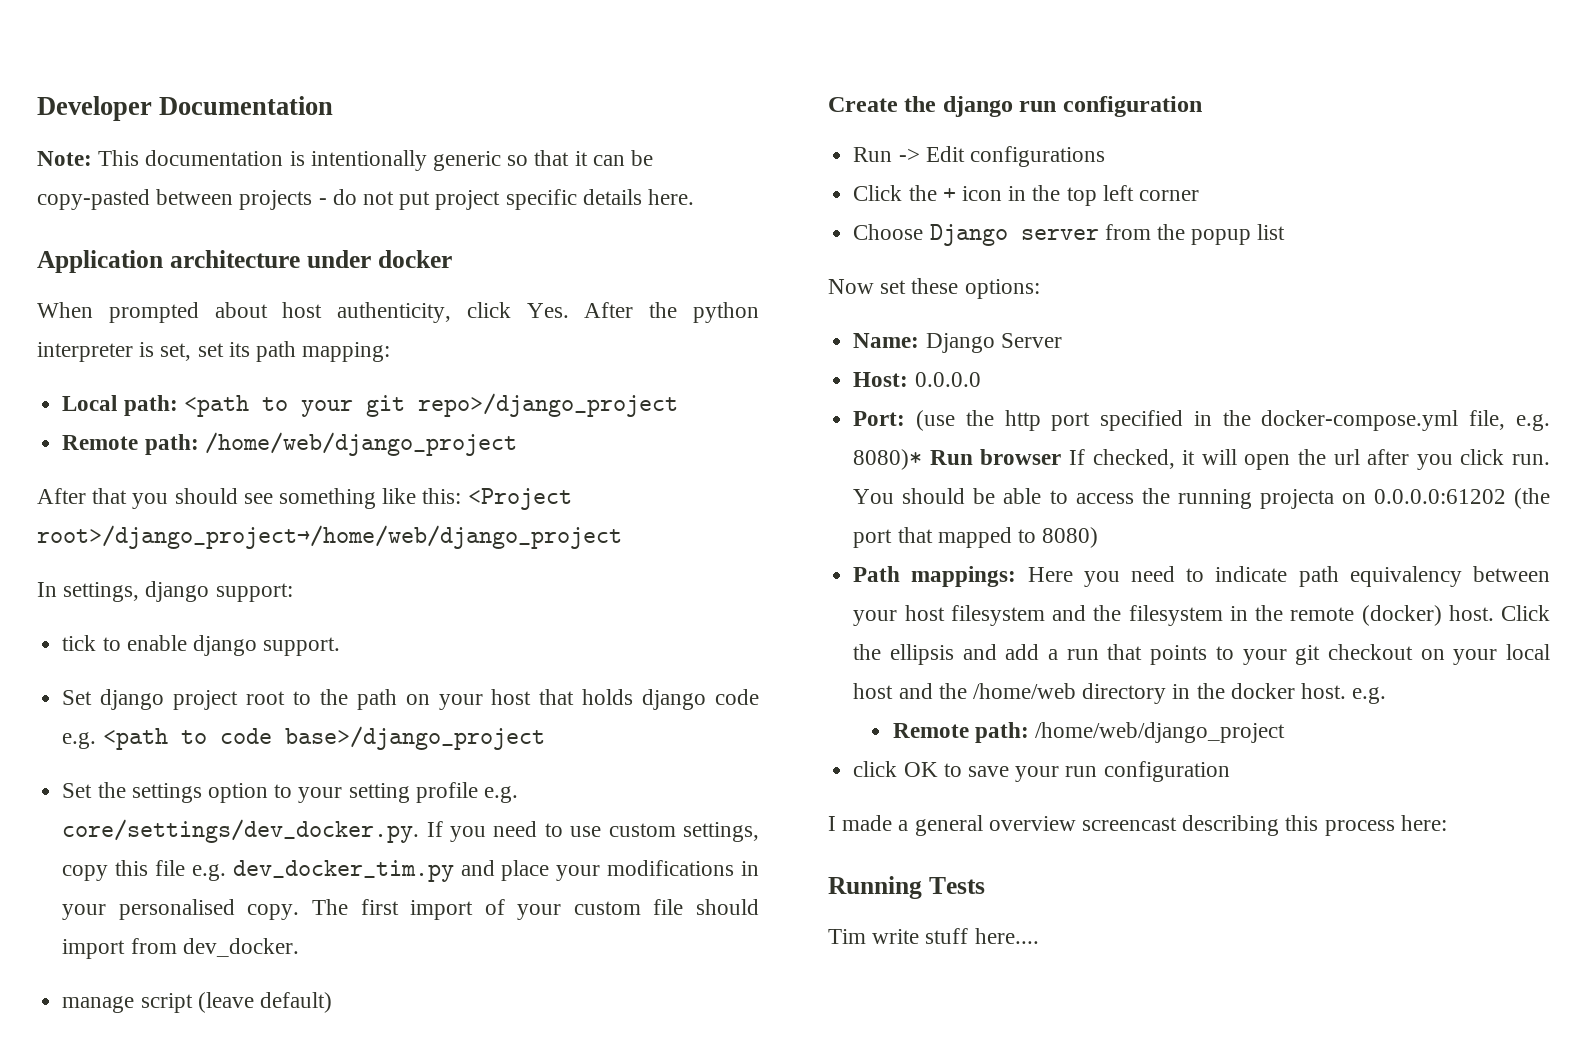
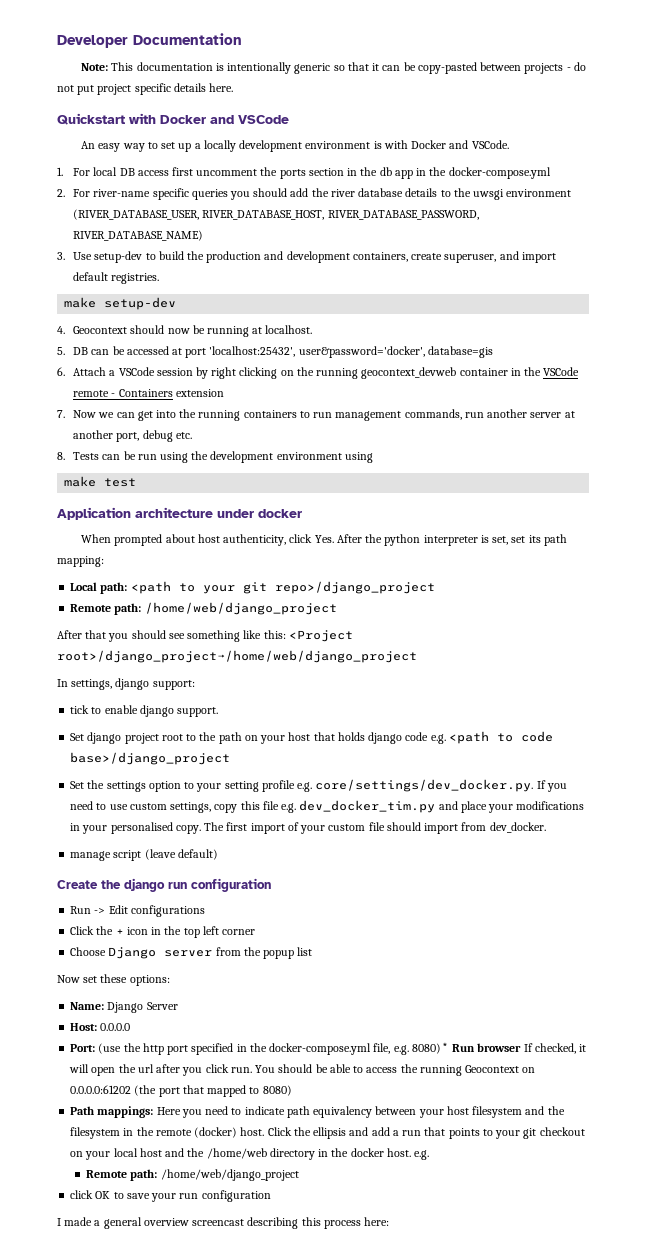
(695, 197) none -> [57,113,289,125] [81,140,509,152] [57,167,551,179] [57,188,572,200] [73,209,479,220] [73,230,204,241] [57,251,556,263] [73,272,160,284] [64,297,177,310] [57,325,313,337] [57,346,493,358] [57,367,580,379] [73,389,224,397] [57,409,575,421] [73,430,192,442] [57,451,373,463] [64,476,137,487] // Quickstart with Docker and VSCode // An easy way to set up a locally development environment is with Docker and VSCode. // 1. For local DB access first uncomment the ports section in the db app in the docker-compose.yml // 2. For river-name specific queries you should add the river database details to the uwsgi environment (RIVER_DATABASE_USER, RIVER_DATABASE_HOST, RIVER_DATABASE_PASSWORD, RIVER_DATABASE_NAME) // 3. Use setup-dev to build the production and development containers, create superuser, and import default registries. // make setup-dev // 4. Geocontext should now be running at localhost. // 5. DB can be accessed at port 'localhost:25432', user&password='docker', database=gis // 6. Attach a VSCode session by right clicking on the running geocontext_devweb container in the VSCode remote - Containers extension // 7. Now we can get into the running containers to run management commands, run another server at another port, debug etc. // 8. Tests can be run using the development environment using // make test
[1259,489,1334,509] projecta -> [465,1065,520,1073] Geocontext
[828,876,985,899] [828,928,1039,944] // Running Tests // Tim write stuff here.... -> (390, 1221) none

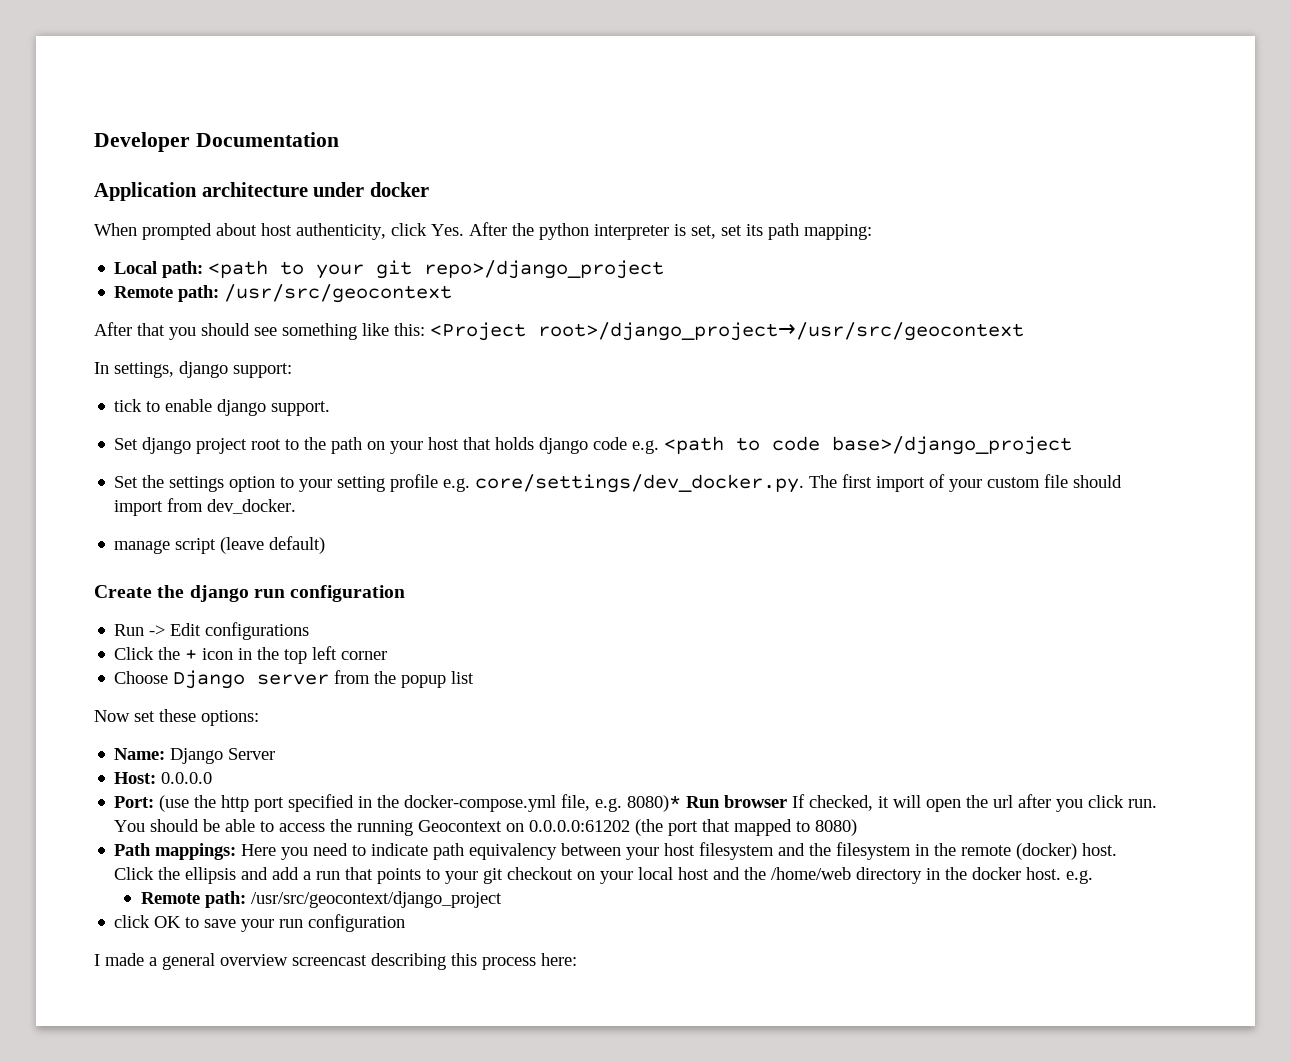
[81,62,586,74] [57,83,234,95] [57,113,289,125] [81,140,509,152] [57,167,551,179] [57,188,572,200] [73,209,479,220] [73,230,204,241] [57,251,556,263] [73,272,160,284] [64,297,177,310] [57,325,313,337] [57,346,493,358] [57,367,580,379] [73,389,224,397] [57,409,575,421] [73,430,192,442] [57,451,373,463] [64,476,137,487] // Note: This documentation is intentionally generic so that it can be copy-pasted between projects - do not put project specific details here. // Quickstart with Docker and VSCode // An easy way to set up a locally development environment is with Docker and VSCode. // 1. For local DB access first uncomment the ports section in the db app in the docker-compose.yml // 2. For river-name specific queries you should add the river database details to the uwsgi environment (RIVER_DATABASE_USER, RIVER_DATABASE_HOST, RIVER_DATABASE_PASSWORD, RIVER_DATABASE_NAME) // 3. Use setup-dev to build the production and development containers, create superuser, and import default registries. // make setup-dev // 4. Geocontext should now be running at localhost. // 5. DB can be accessed at port 'localhost:25432', user&password='docker', database=gis // 6. Attach a VSCode session by right clicking on the running geocontext_devweb container in the VSCode remote - Containers extension // 7. Now we can get into the running containers to run management commands, run another server at another port, debug etc. // 8. Tests can be run using the development environment using // make test -> (339, 139) none
[144,602,337,615] /home/web/django_project -> [224,284,453,303] /usr/src/geocontext
[57,650,417,663] root>/django_project→/home/web/django_project -> [538,322,1024,341] root>/django_project→/usr/src/geocontext
[536,780,567,792] [70,800,585,813] [70,822,201,834] If you need to use custom settings, copy this file e.g. dev_docker_tim.py and place your modifications in your personalised copy. -> (805, 483) none
[160,1169,299,1181] /home/web/django_project -> [250,891,502,908] /usr/src/geocontext/django_project

